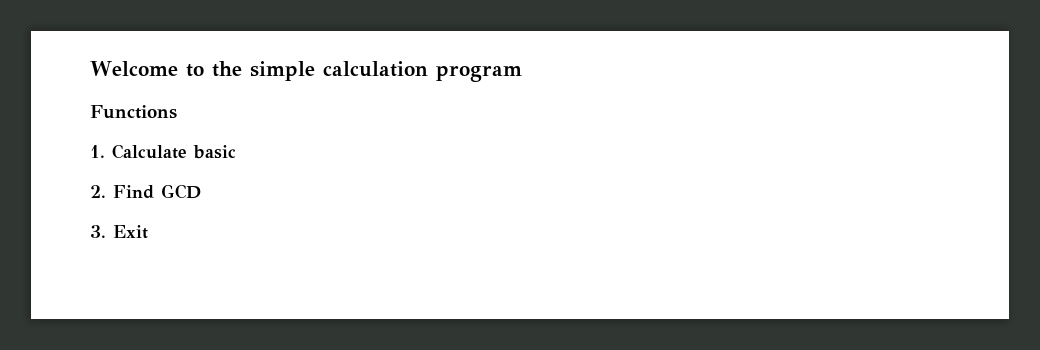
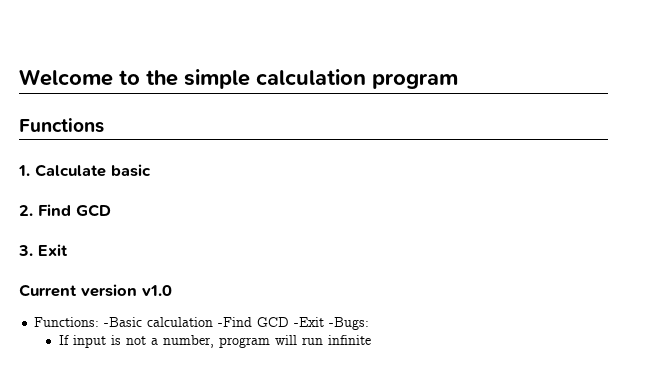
(148, 232) none -> [19,284,172,297] [34,317,370,330] [58,335,371,348] // Current version v1.0 // Functions: -Basic calculation -Find GCD -Exit -Bugs: // If input is not a number, program will run infinite

